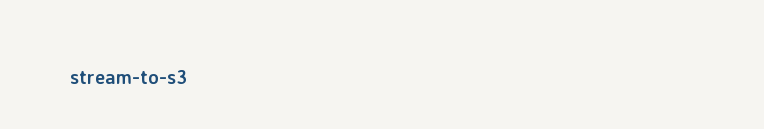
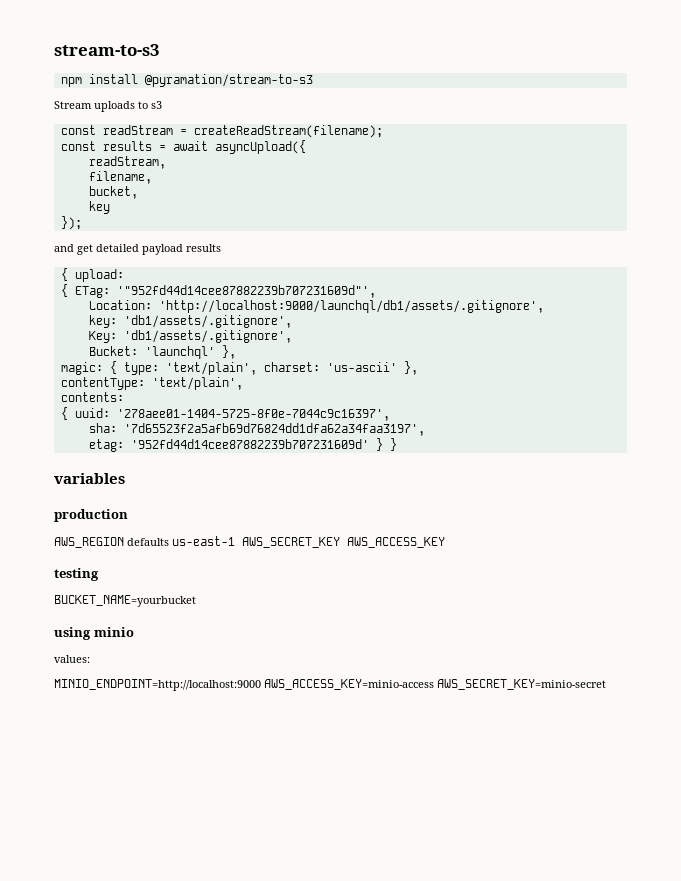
(187, 77) none -> [60,74,313,87] [54,101,162,112] [60,125,383,138] [60,140,306,154] [88,156,166,169] [88,171,152,184] [88,186,138,199] [88,201,110,214] [60,216,82,230] [54,244,221,255] [60,268,124,282] [60,284,376,298] [88,300,544,313] [88,315,292,328] [88,330,292,343] [88,345,236,359] [60,361,418,375] [60,377,243,390] [60,392,124,402] [60,407,390,421] [88,423,425,436] [88,438,397,452] [54,473,125,484] [54,509,128,522] [54,536,445,548] [54,568,99,581] [54,595,196,607] [54,627,134,640] [54,655,90,663] [54,679,606,691] // npm install @pyramation/stream-to-s3 // Stream uploads to s3 // const readStream = createReadStream(filename); // const results = await asyncUpload({ // readStream, // filename, // bucket, // key // }); // and get detailed payload results // { upload: // { ETag: '"952fd44d14cee87882239b707231609d"', // Location: 'http://localhost:9000/launchql/db1/assets/.gitignore', // key: 'db1/assets/.gitignore', // Key: 'db1/assets/.gitignore', // Bucket: 'launchql' }, // magic: { type: 'text/plain', charset: 'us-ascii' }, // contentType: 'text/plain', // contents: // { uuid: '278aee01-1404-5725-8f0e-7044c9c16397', // sha: '7d65523f2a5afb69d76824dd1dfa62a34faa3197', // etag: '952fd44d14cee87882239b707231609d' } } // variables // production // AWS_REGION defaults us-east-1 AWS_SECRET_KEY AWS_ACCESS_KEY // testing // BUCKET_NAME=yourbucket // using minio // values: // MINIO_ENDPOINT=http://localhost:9000 AWS_ACCESS_KEY=minio-access AWS_SECRET_KEY=minio-secret

